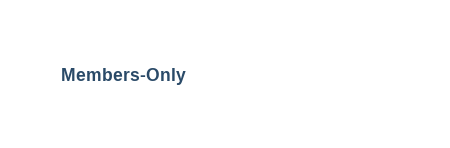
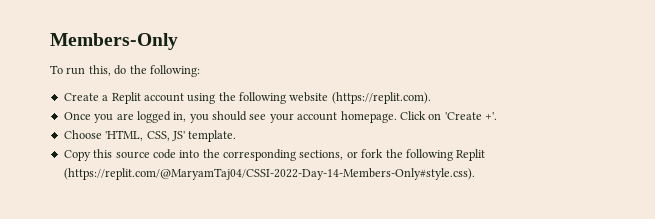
(186, 76) none -> [50,65,200,77] [63,92,431,104] [63,111,497,123] [63,130,237,142] [63,149,486,161] [63,168,475,180] // To run this, do the following: // Create a Replit account using the following website (https://replit.com). // Once you are logged in, you should see your account homepage. Click on 'Create +'. // Choose 'HTML, CSS, JS' template. // Copy this source code into the corresponding sections, or fork the following Replit (https://replit.com/@MaryamTaj04/CSSI-2022-Day-14-Members-Only#style.css).

